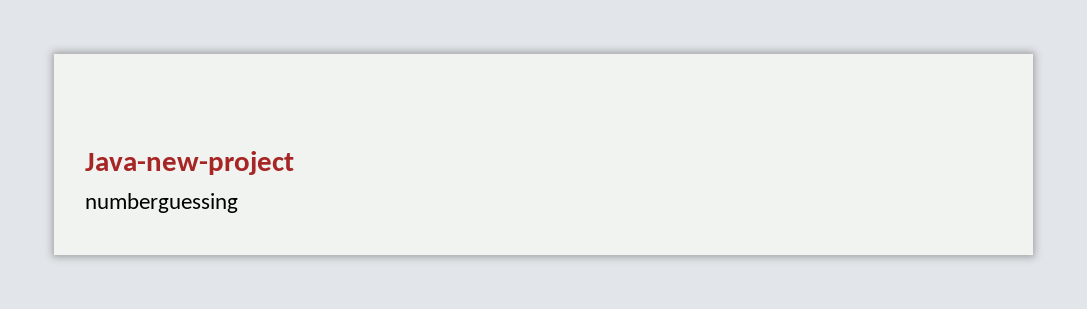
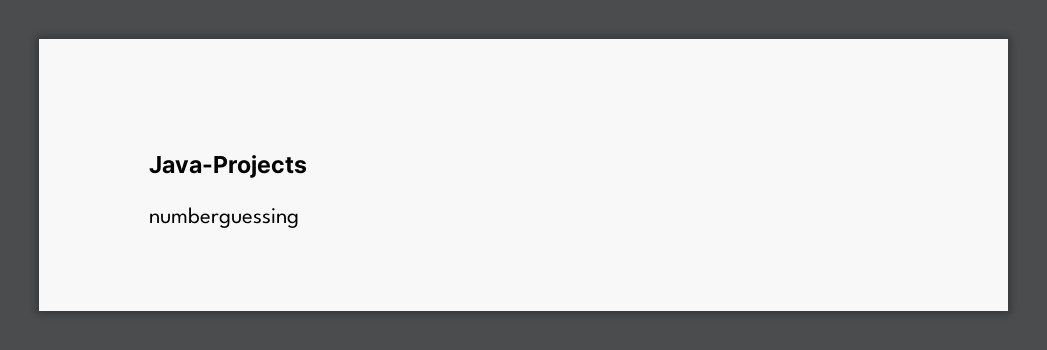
[85,151,294,175] Java-new-project -> [149,155,307,178] Java-Projects

